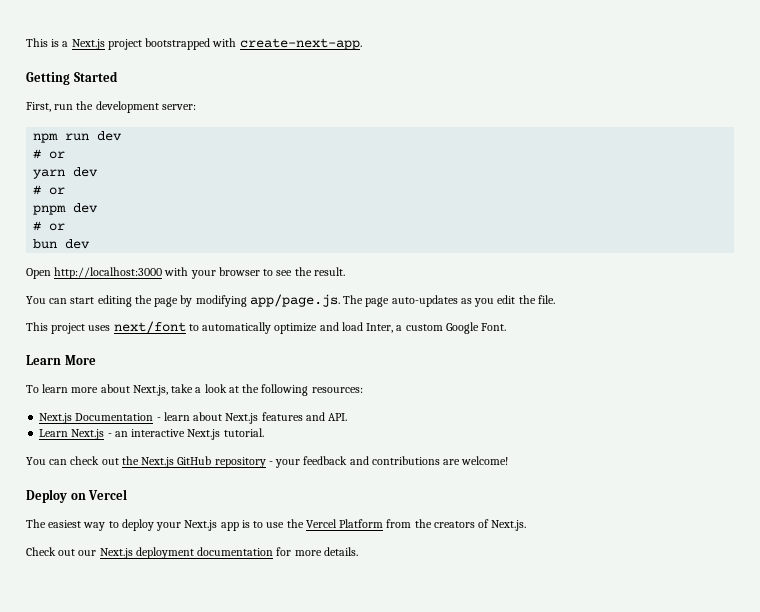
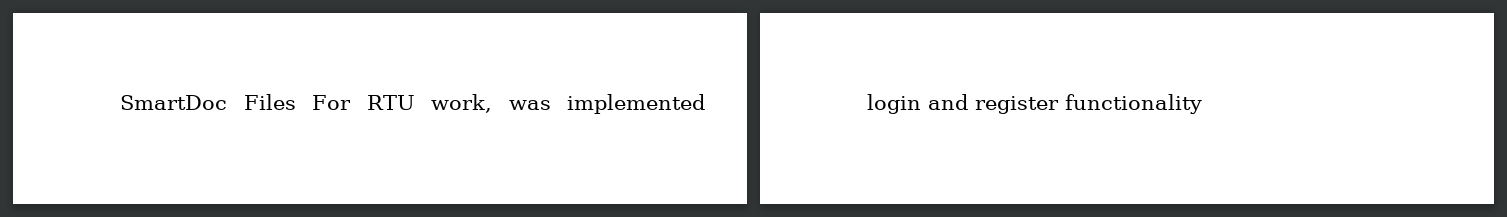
[26,38,362,50] [26,71,118,85] [26,101,196,113] [33,131,123,143] [33,149,66,159] [33,167,99,179] [33,185,66,195] [33,203,99,215] [33,221,66,231] [33,239,91,249] [26,267,345,279] [26,294,555,307] [26,321,507,334] [26,355,96,365] [26,384,363,396] [39,412,348,424] [39,428,264,440] [26,456,509,468] [26,489,128,503] [26,519,527,531] [26,547,358,559] This is a Next.js project bootstrapped with create-next-app. // Getting Started // First, run the development server: // npm run dev // # or // yarn dev // # or // pnpm dev // # or // bun dev // Open http://localhost:3000 with your browser to see the result. // You can start editing the page by modifying app/page.js. The page auto-updates as you edit the file. // This project uses next/font to automatically optimize and load Inter, a custom Google Font. // Learn More // To learn more about Next.js, take a look at the following resources: // Next.js Documentation - learn about Next.js features and API. // Learn Next.js - an interactive Next.js tutorial. // You can check out the Next.js GitHub repository - your feedback and contributions are welcome! // Deploy on Vercel // The easiest way to deploy your Next.js app is to use the Vercel Platform from the creators of Next.js. // Check out our Next.js deployment documentation for more details. -> [120,94,1202,114] SmartDoc Files For RTU work, was implemented login and register functionality

